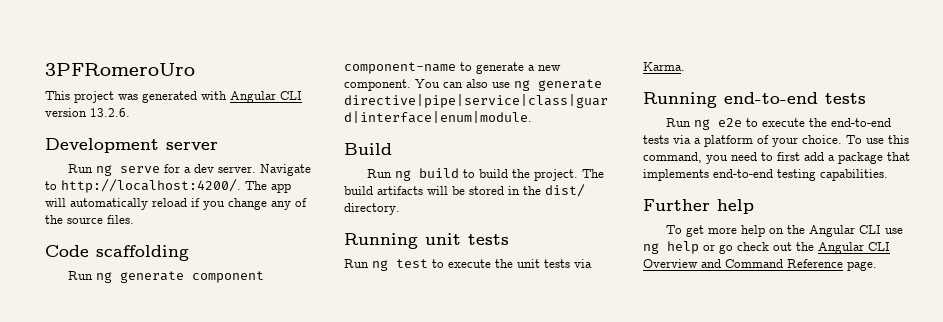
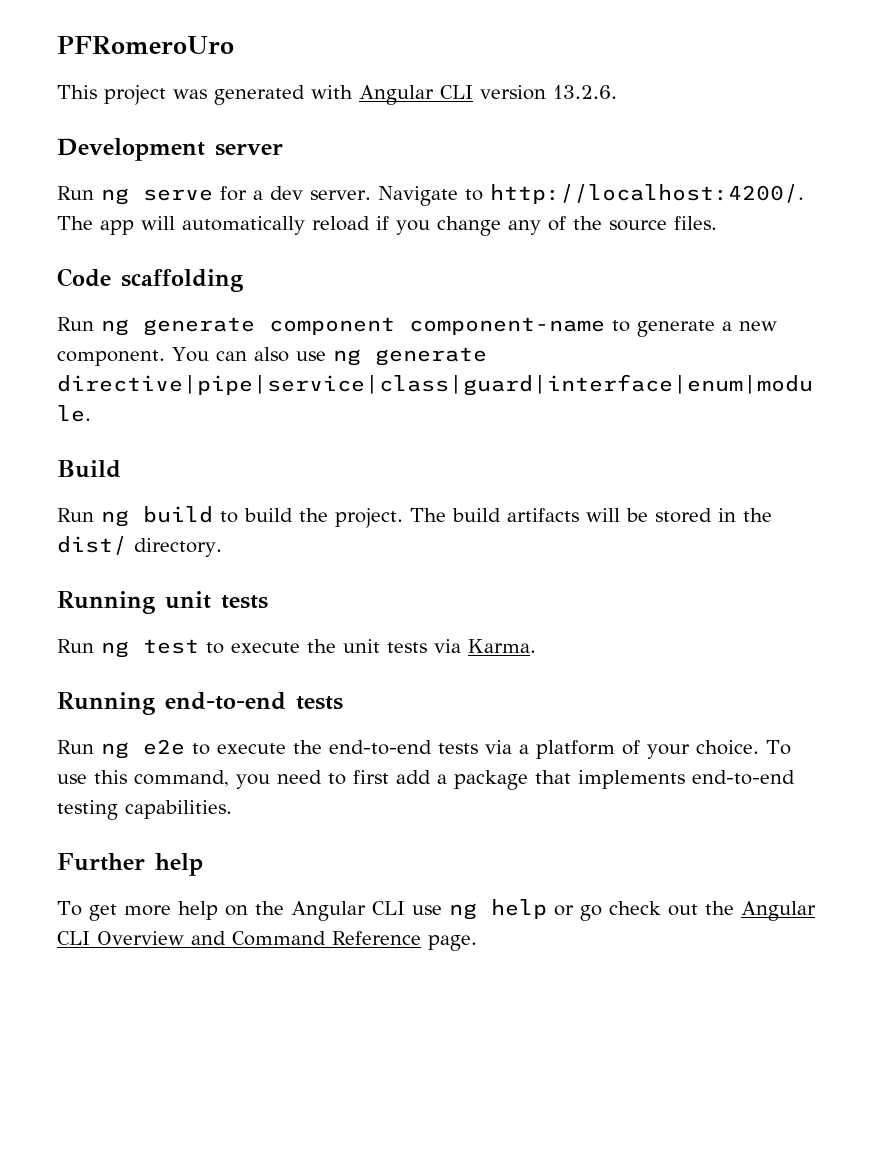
[45,63,195,76] 3PFRomeroUro -> [57,36,234,54] PFRomeroUro

